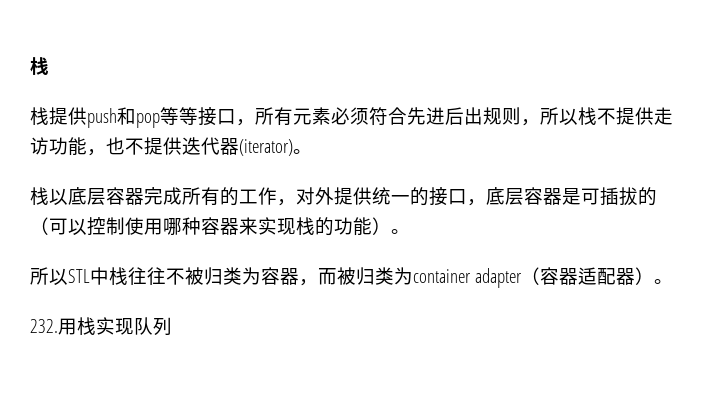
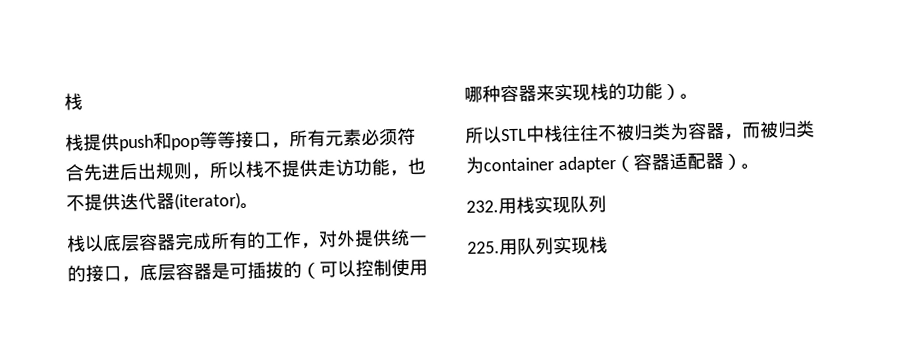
(172, 326) none -> [467,236,608,256] // 225.用队列实现栈

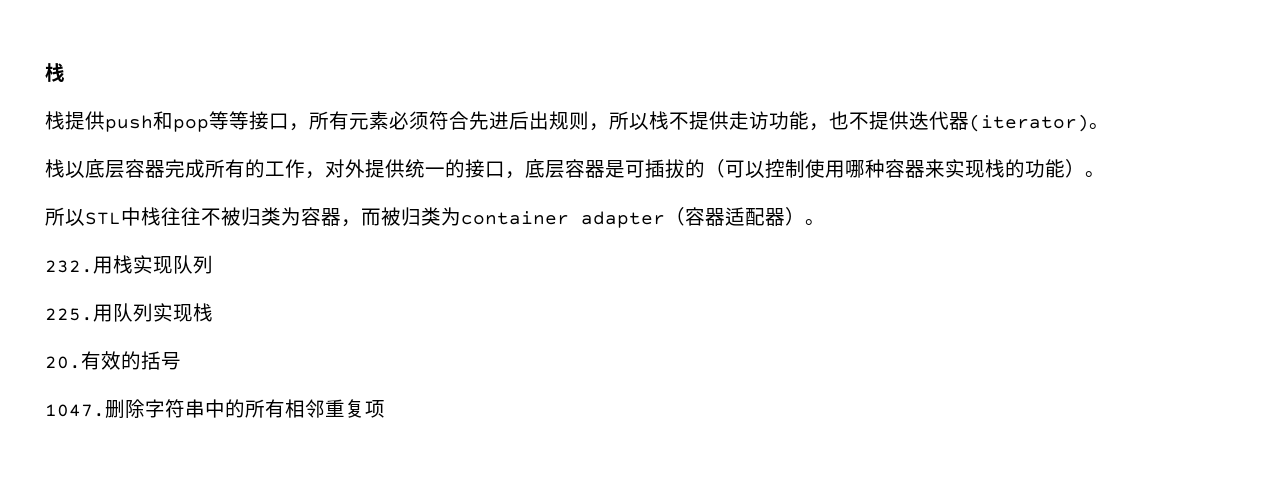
(608, 245) none -> [45,351,181,370] [45,399,385,419] // 20.有效的括号 // 1047.删除字符串中的所有相邻重复项

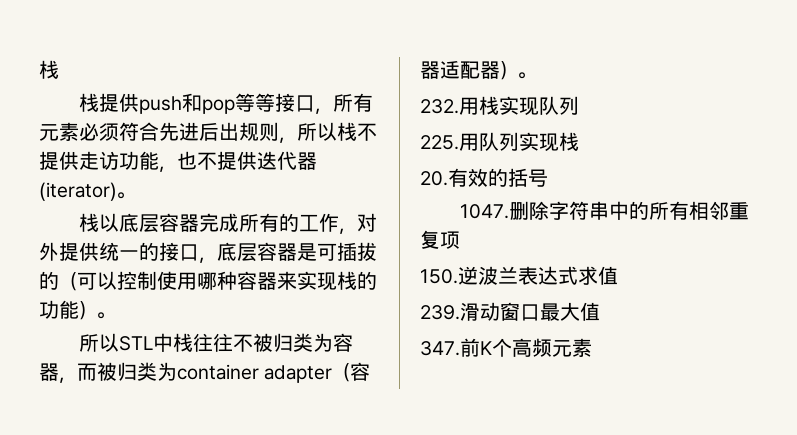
(385, 409) none -> [420,266,618,285] [420,302,600,321] [420,338,592,357] // 150.逆波兰表达式求值 // 239.滑动窗口最大值 // 347.前K个高频元素

